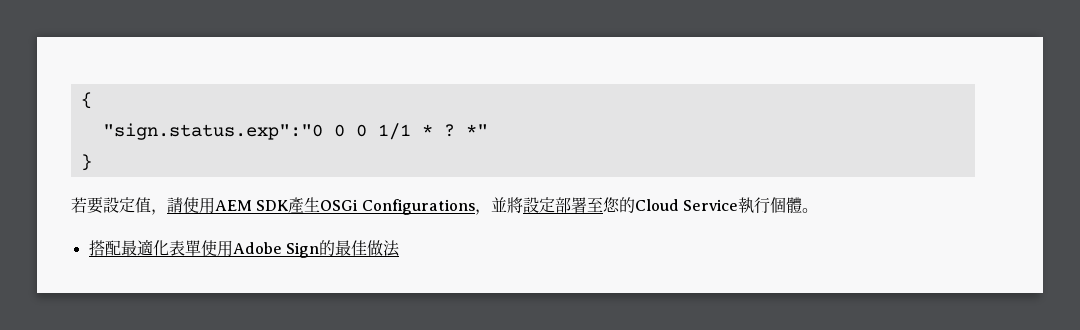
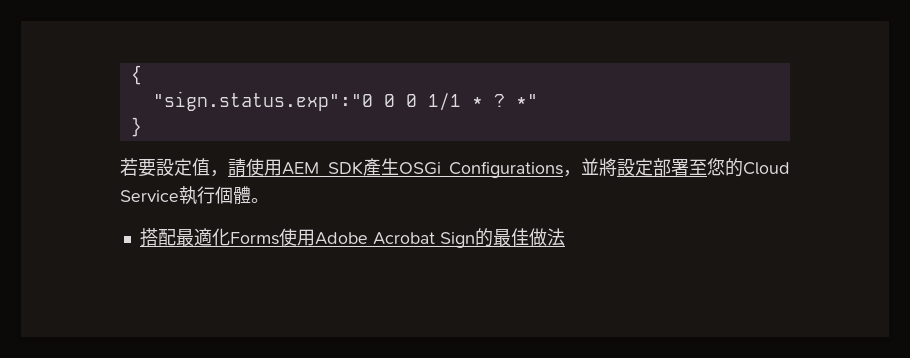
[168,240,201,256] 表單 -> [229,232,279,245] Forms
(282, 248) none -> [372,232,435,245] Acrobat

